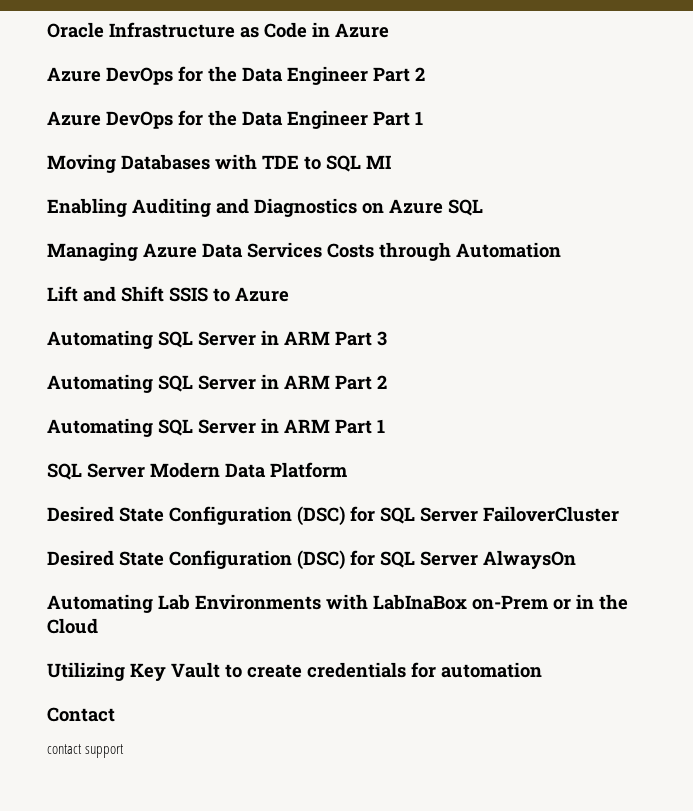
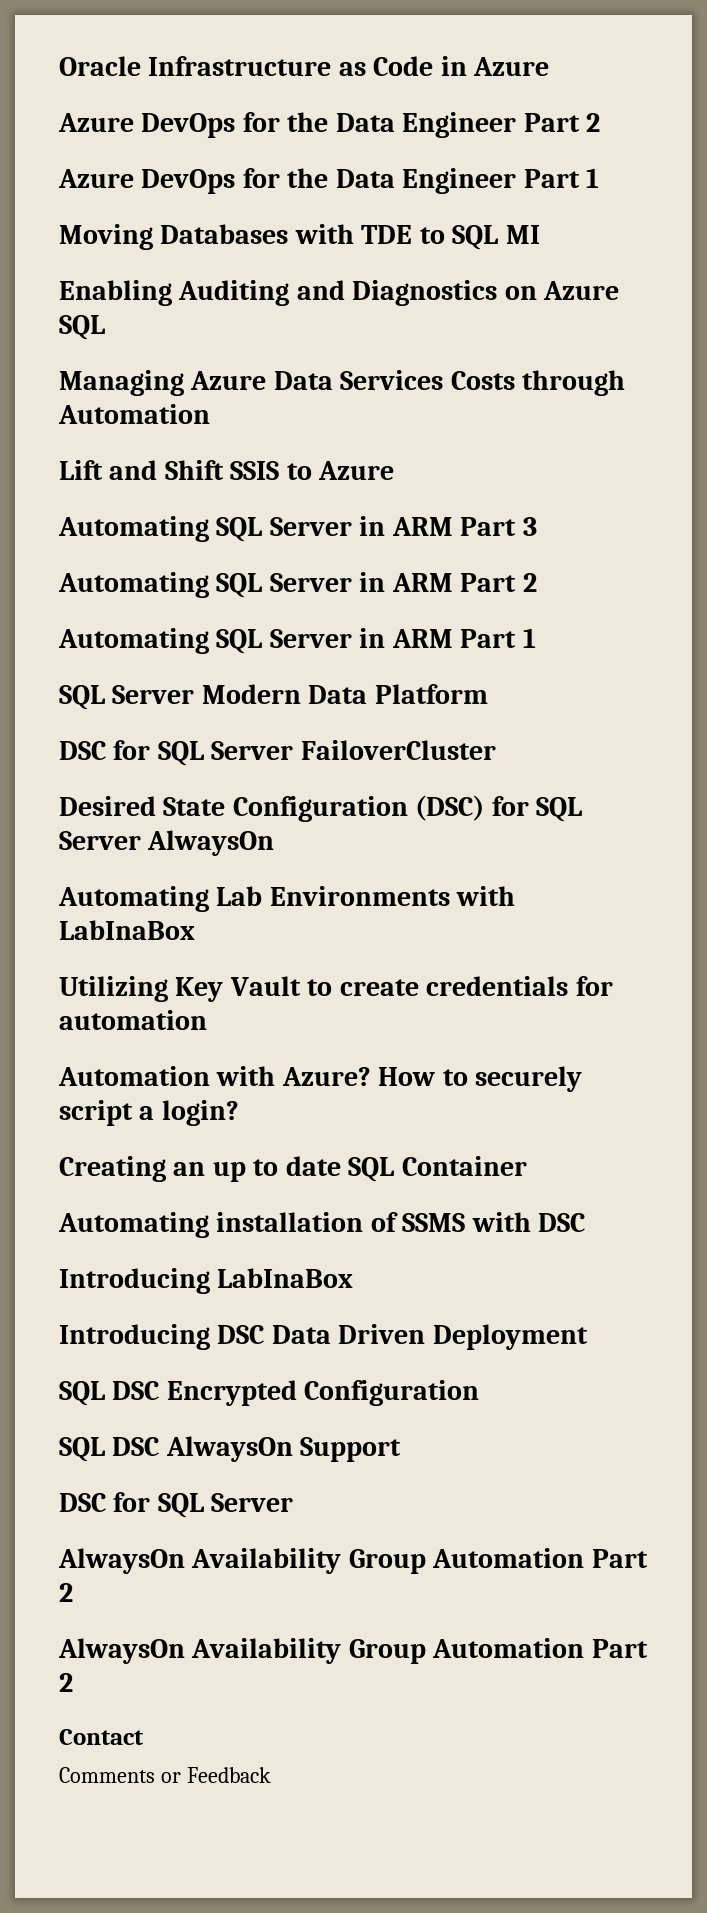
[47,506,345,526] Desired State Configuration (DSC) -> [59,741,106,760] DSC
[472,594,628,610] [47,618,98,634] on-Prem or in the Cloud -> (195, 930) none
[47,707,115,722] [47,744,125,758] Contact // contact support -> [58,1066,583,1092] [59,1100,239,1126] [59,1156,527,1182] [58,1212,586,1238] [59,1268,354,1294] [59,1324,588,1350] [59,1380,480,1406] [59,1436,402,1462] [59,1492,294,1518] [58,1548,648,1574] [59,1583,73,1602] [58,1638,648,1664] [59,1673,73,1692] [59,1729,144,1745] [59,1767,271,1783] Automation with Azure? How to securely script a login? // Creating an up to date SQL Container // Automating installation of SSMS with DSC // Introducing LabInaBox // Introducing DSC Data Driven Deployment // SQL DSC Encrypted Configuration // SQL DSC AlwaysOn Support // DSC for SQL Server // AlwaysOn Availability Group Automation Part 2 // AlwaysOn Availability Group Automation Part 2 // Contact // Comments or Feedback

